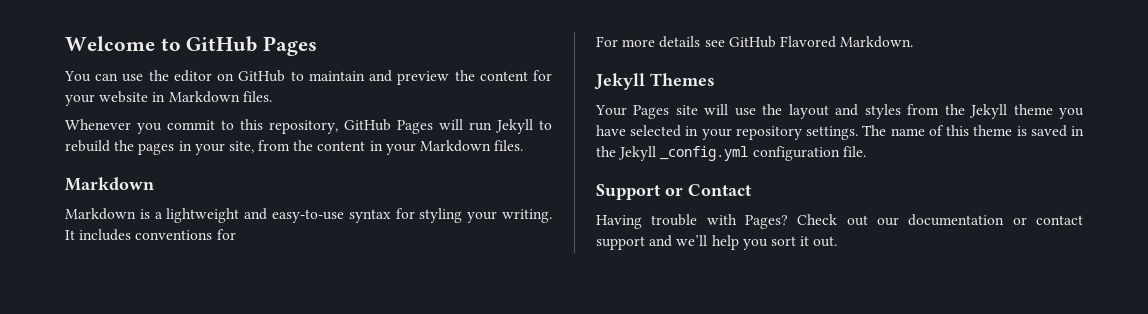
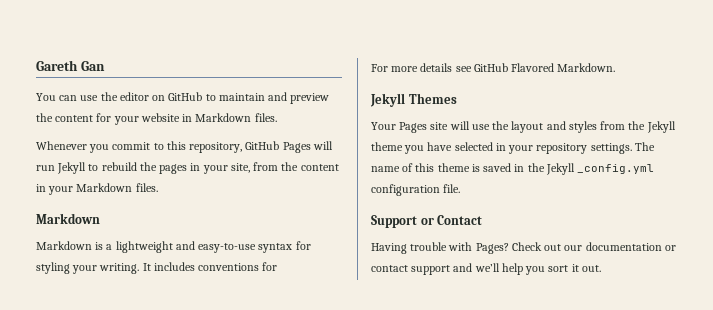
[65,36,318,56] Welcome to GitHub Pages -> [36,60,105,71] Gareth Gan

